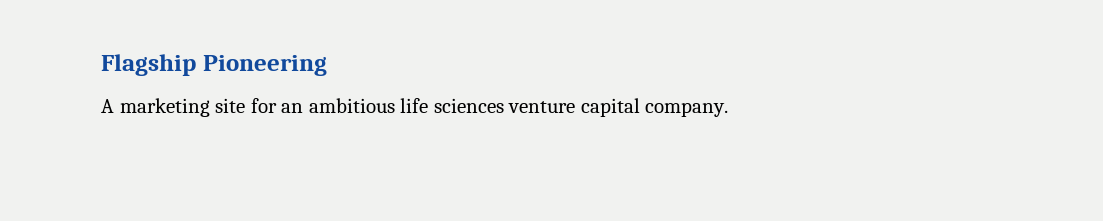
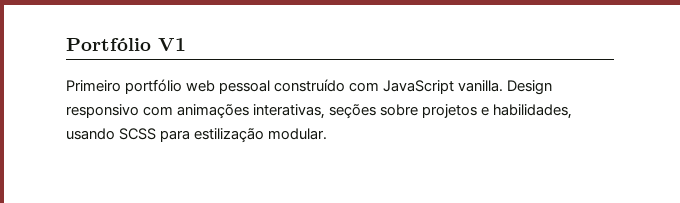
[101,54,327,76] [101,98,729,117] Flagship Pioneering // A marketing site for an ambitious life sciences venture capital company. -> [66,38,186,51] [66,79,553,95] [66,104,573,119] [66,128,328,143] Portfólio V1 // Primeiro portfólio web pessoal construído com JavaScript vanilla. Design responsivo com animações interativas, seções sobre projetos e habilidades, usando SCSS para estilização modular.

